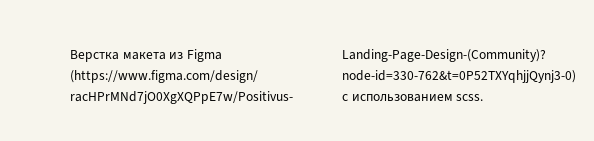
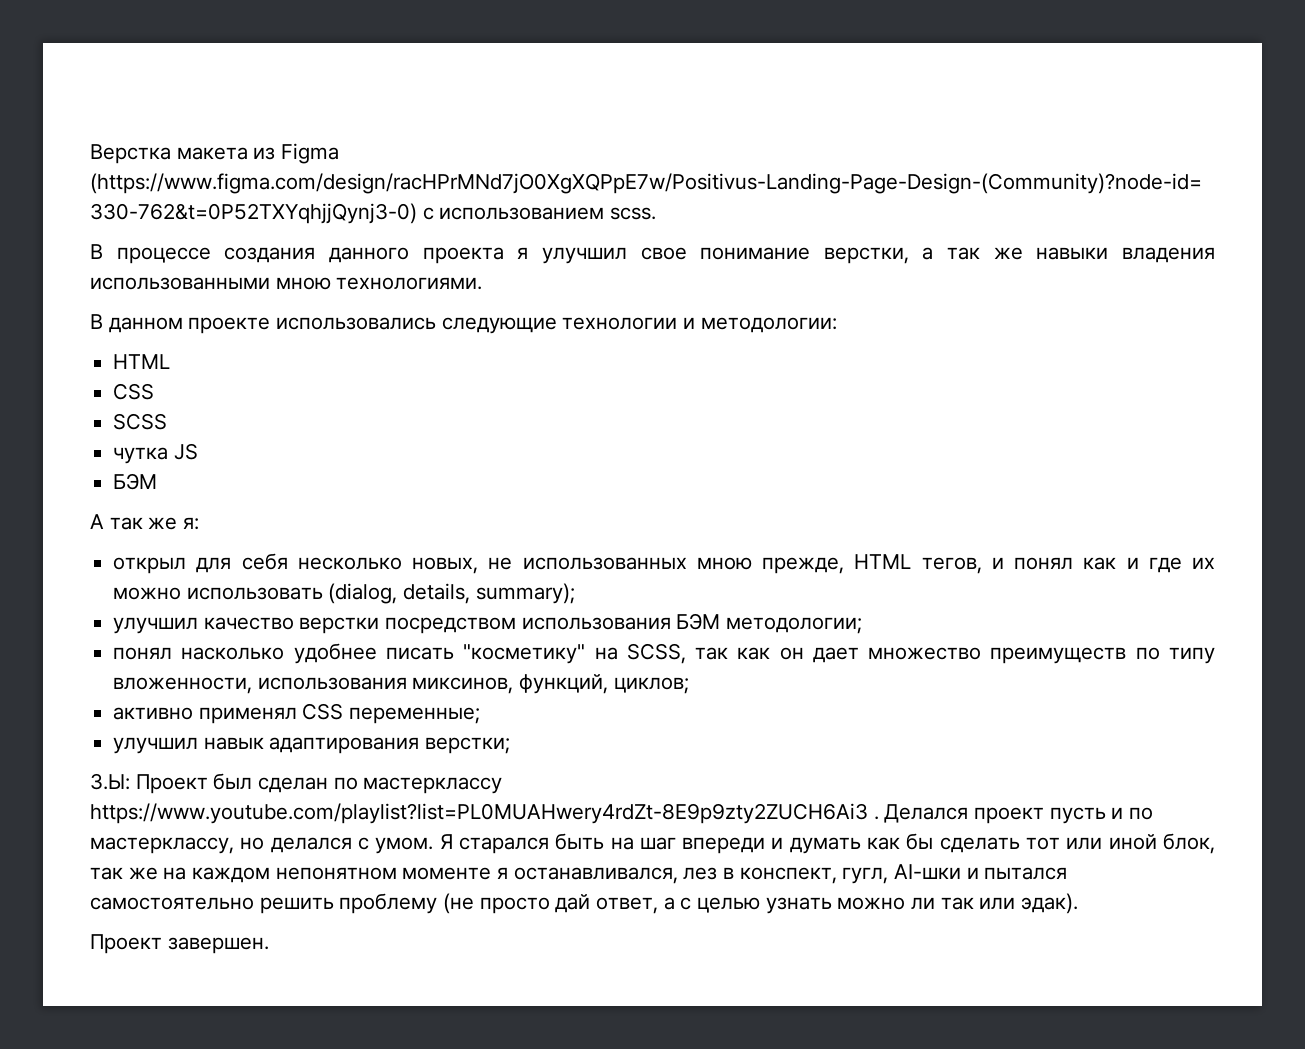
(484, 97) none -> [90,244,1215,264] [90,277,483,290] [90,314,837,334] [113,354,171,369] [113,383,155,400] [113,413,168,430] [113,443,198,464] [113,473,158,490] [90,514,200,530] [113,553,1215,574] [113,583,575,604] [113,613,863,634] [113,643,1216,664] [113,674,689,694] [113,703,481,724] [113,737,511,754] [90,773,503,794] [90,803,1154,824] [90,833,1215,854] [90,864,1068,884] [90,893,1079,914] [90,934,269,954] // В процессе создания данного проекта я улучшил свое понимание верстки, а так же навыки владения использованными мною технологиями. // В данном проекте использовались следующие технологии и методологии: // HTML // CSS // SCSS // чутка JS // БЭМ // А так же я: // открыл для себя несколько новых, не использованных мною прежде, HTML тегов, и понял как и где их можно использовать (dialog, details, summary); // улучшил качество верстки посредством использования БЭМ методологии; // понял насколько удобнее писать "косметику" на SCSS, так как он дает множество преимуществ по типу вложенности, использования миксинов, функций, циклов; // активно применял CSS переменные; // улучшил навык адаптирования верстки; // З.Ы: Проект был сделан по мастерклассу https://www.youtube.com/playlist?list=PL0MUAHwery4rdZt-8E9p9zty2ZUCH6Ai3 . Делался проект пусть и по мастерклассу, но делался с умом. Я старался быть на шаг впереди и думать как бы сделать тот или иной блок, так же на каждом непонятном моменте я останавливался, лез в конспект, гугл, AI-шки и пытался самостоятельно решить проблему (не просто дай ответ, а с целью узнать можно ли так или эдак). // Проект завершен.

